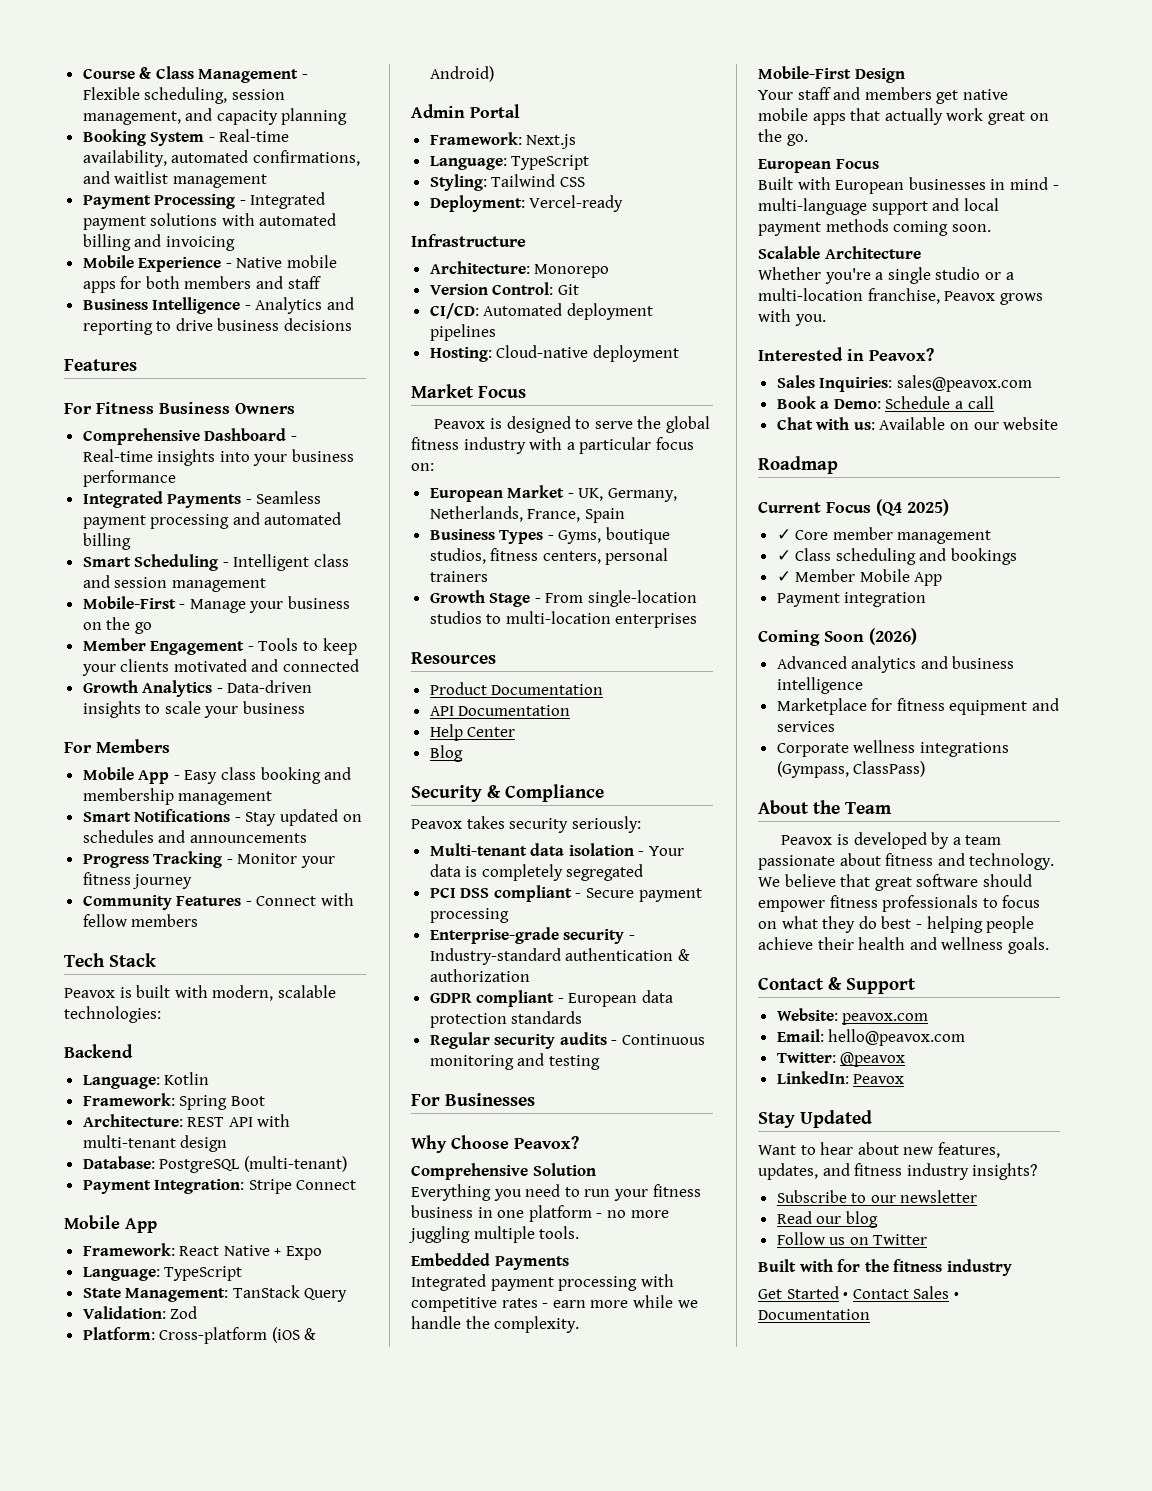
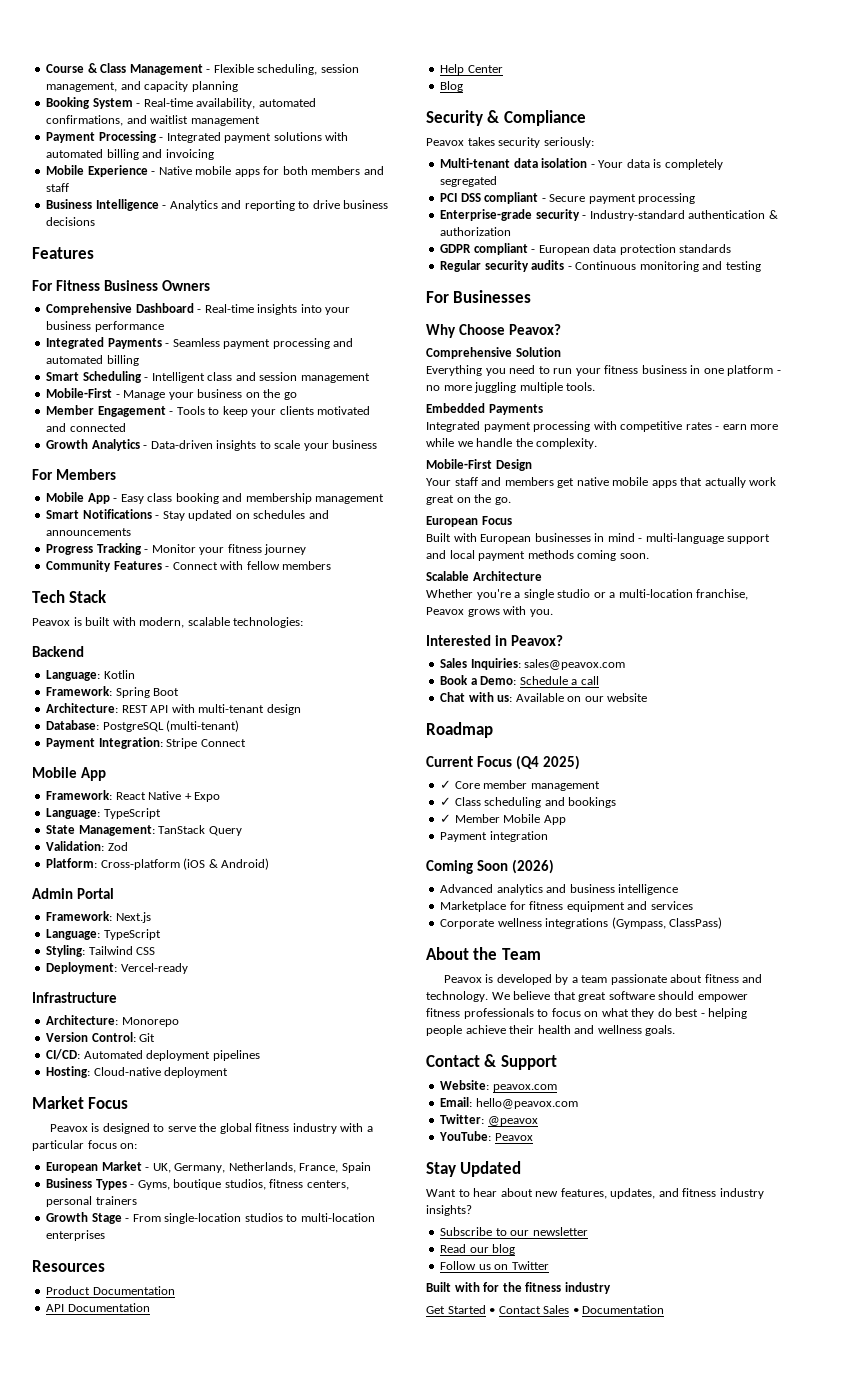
[776,1071,849,1084] LinkedIn: -> [439,1131,492,1141] YouTube:

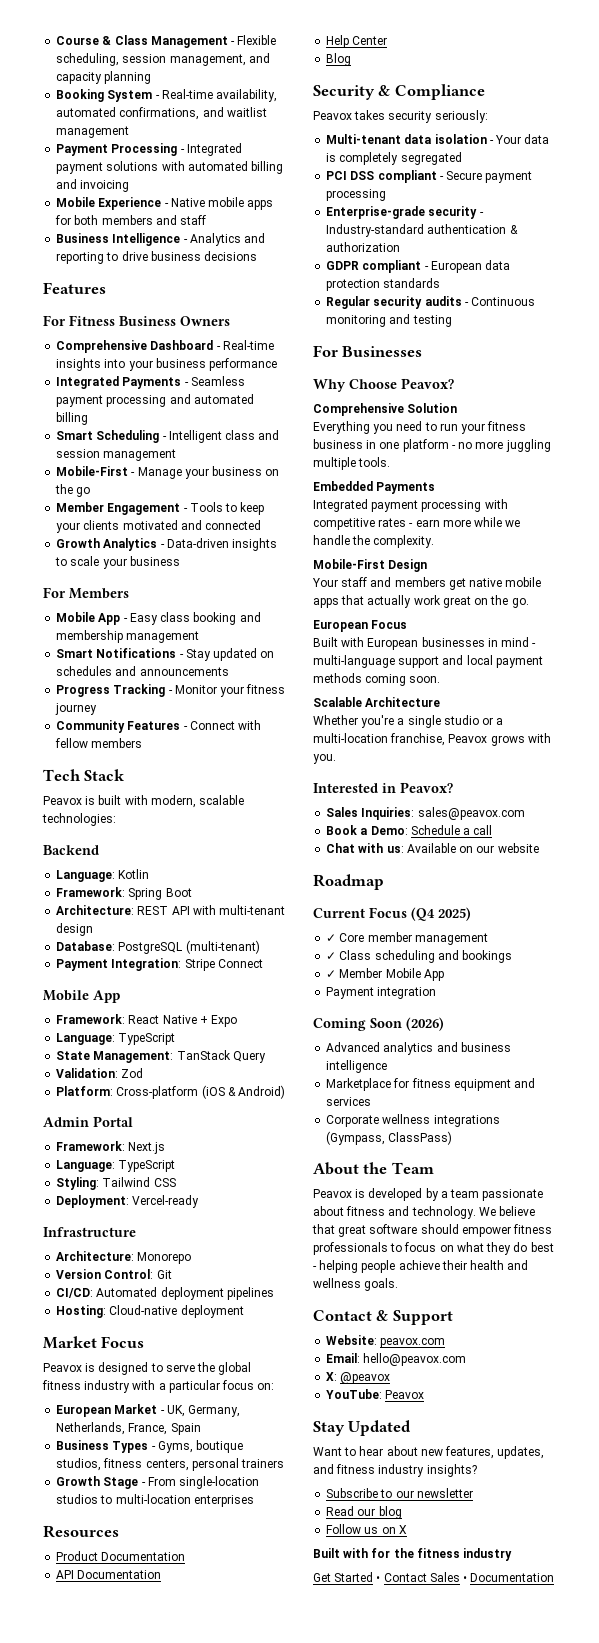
[440,1114,485,1124] Twitter: -> [326,1372,338,1381] X:
[511,1261,549,1270] Twitter -> [398,1525,407,1534] X

